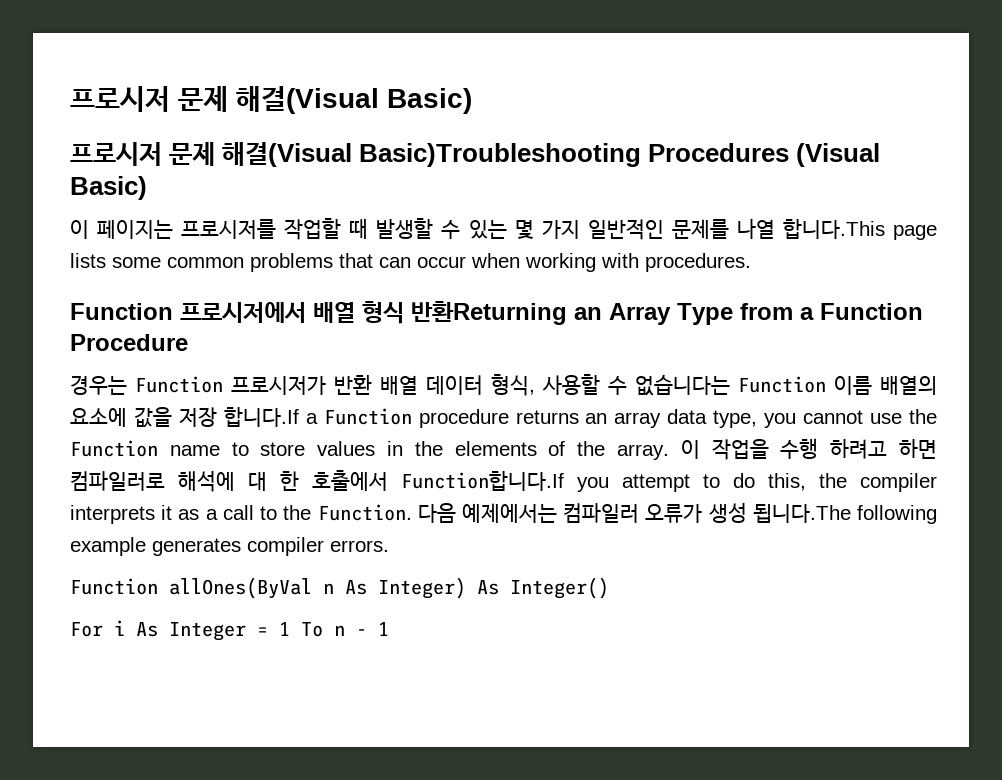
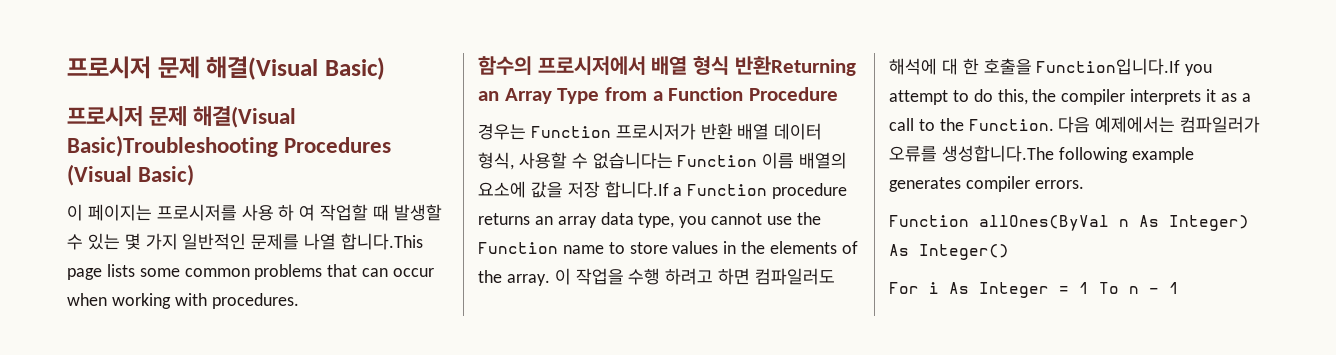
(277, 229) none -> [241,204,316,221] 사용 하 여
[70,303,173,320] Function -> [478,56,532,75] 함수의
[70,471,165,491] 컴파일러로 -> [755,268,836,285] 컴파일러도
[312,470,564,491] 호출에서 Function합니다.If -> [983,58,1181,75] 호출을 Function입니다.If
[563,502,851,523] 컴파일러 오류가 생성 됩니다.The -> [1180,116,1261,133] [889,145,1054,162] 컴파일러가 오류를 생성합니다.The

